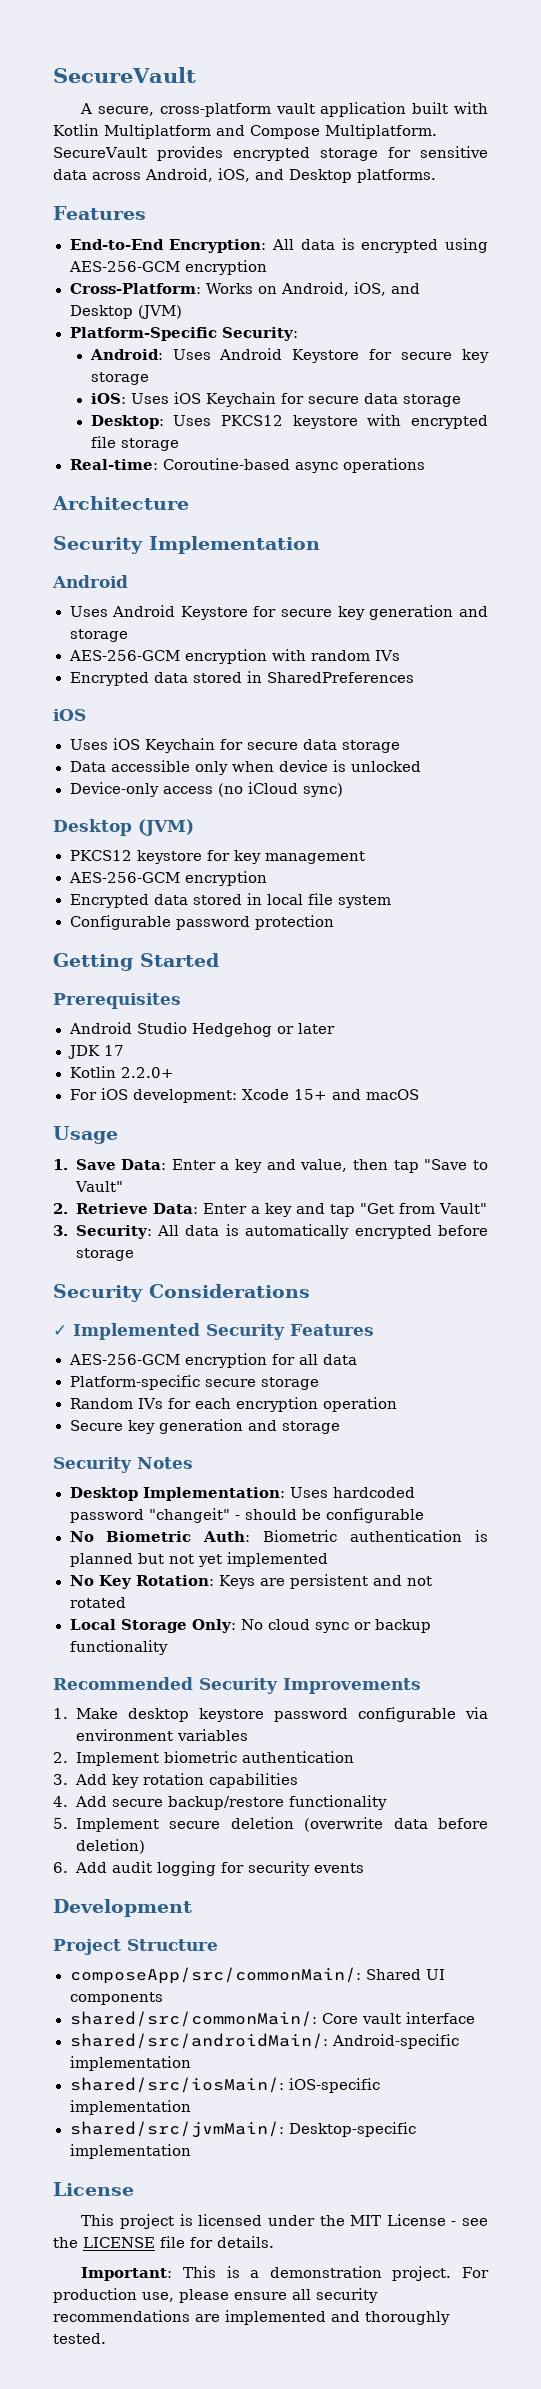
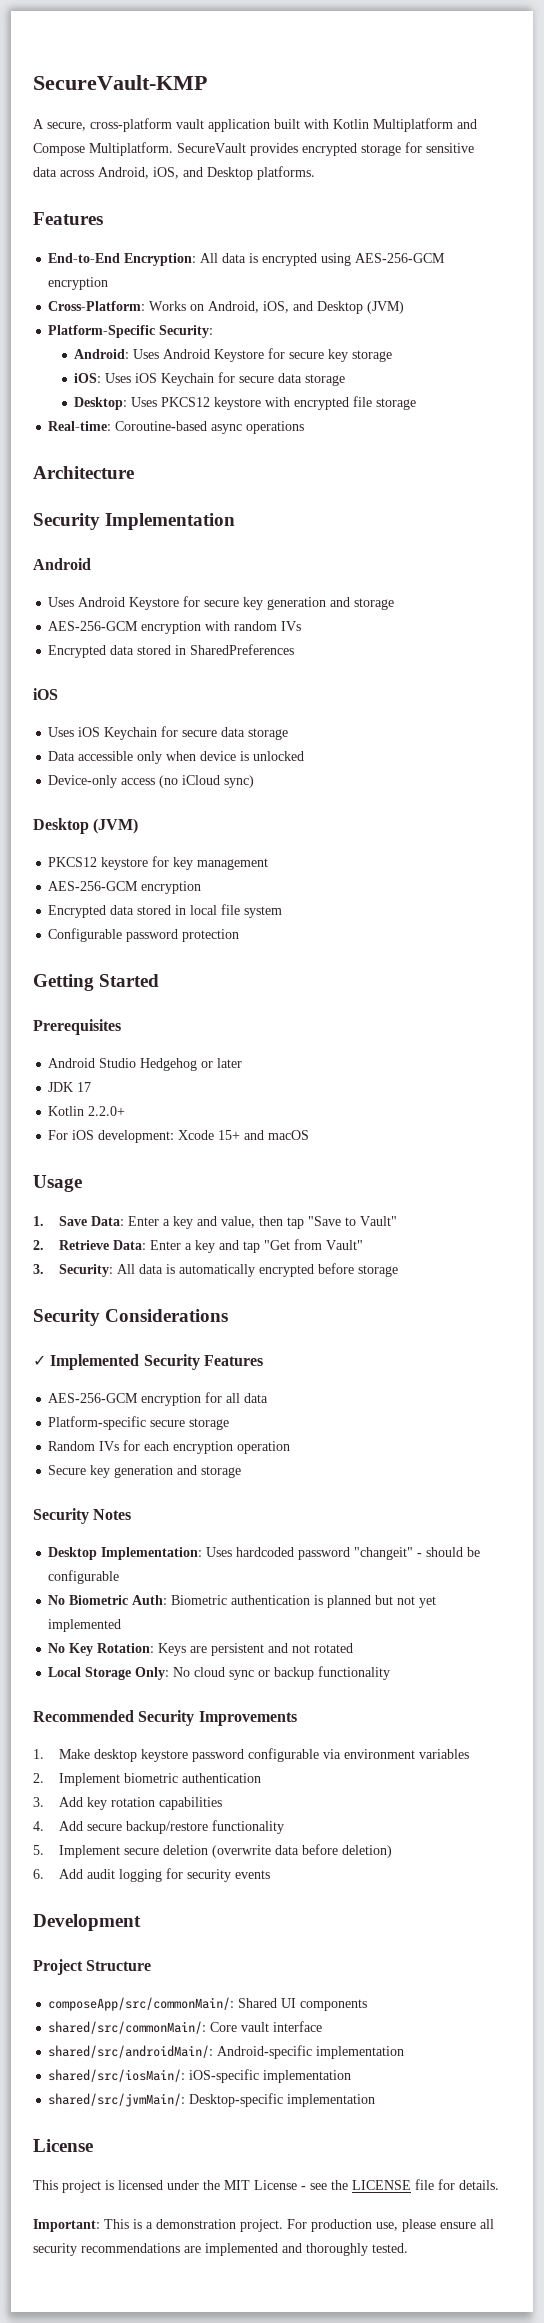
[53,67,196,83] SecureVault -> [33,75,207,90] SecureVault-KMP

